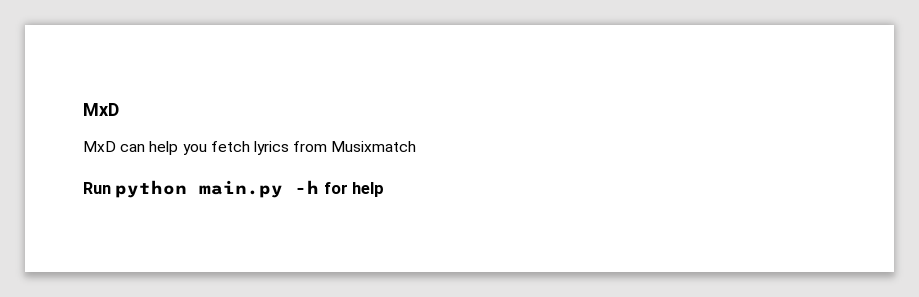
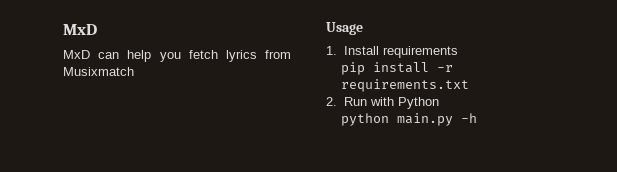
[83,182,111,194] Run -> [326,22,363,35] [326,46,458,58] [341,62,454,75] [341,79,470,92] [326,97,439,109] Usage // 1. Install requirements // pip install -r requirements.txt // 2. Run with Python //
[323,182,385,197] for help -> (478, 118) none

